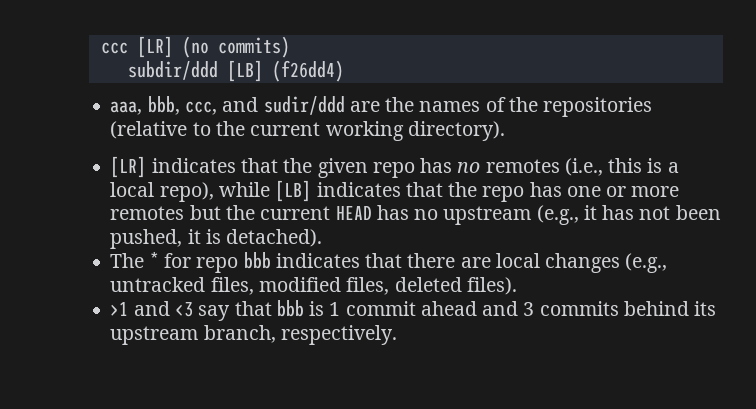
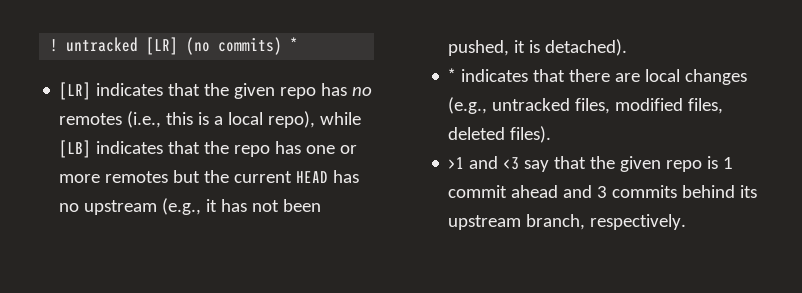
[100,42,128,54] ccc -> [50,37,139,52] ! untracked
[127,60,344,82] [110,96,653,117] [110,121,505,141] // subdir/ddd [LB] (f26dd4) // aaa, bbb, ccc, and sudir/ddd are the names of the repositories (relative to the current working directory). -> [290,37,299,51] *
[110,252,271,273] The * for repo bbb -> [448,68,457,82] *
[276,300,304,317] bbb -> [590,156,703,172] the given repo

